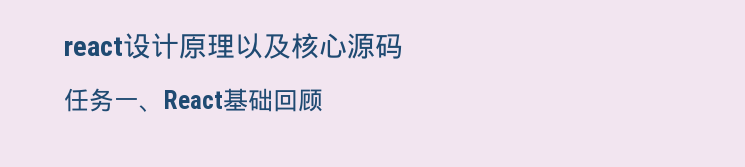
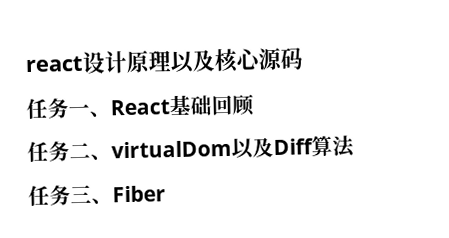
(323, 100) none -> [27,135,356,163] [28,184,166,207] // 任务二、virtualDom以及Diff算法 // 任务三、Fiber

